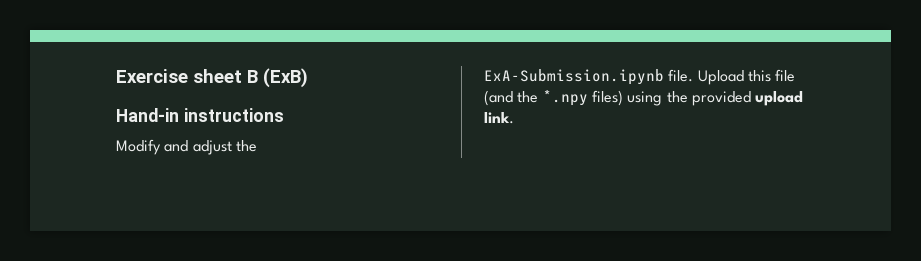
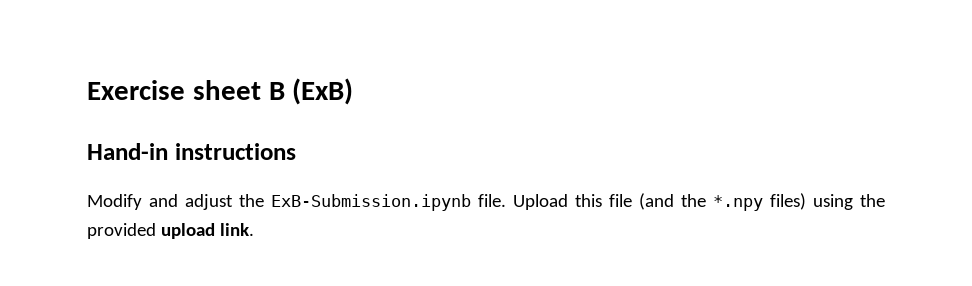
[484,69,664,85] ExA-Submission.ipynb -> [271,194,471,211] ExB-Submission.ipynb

